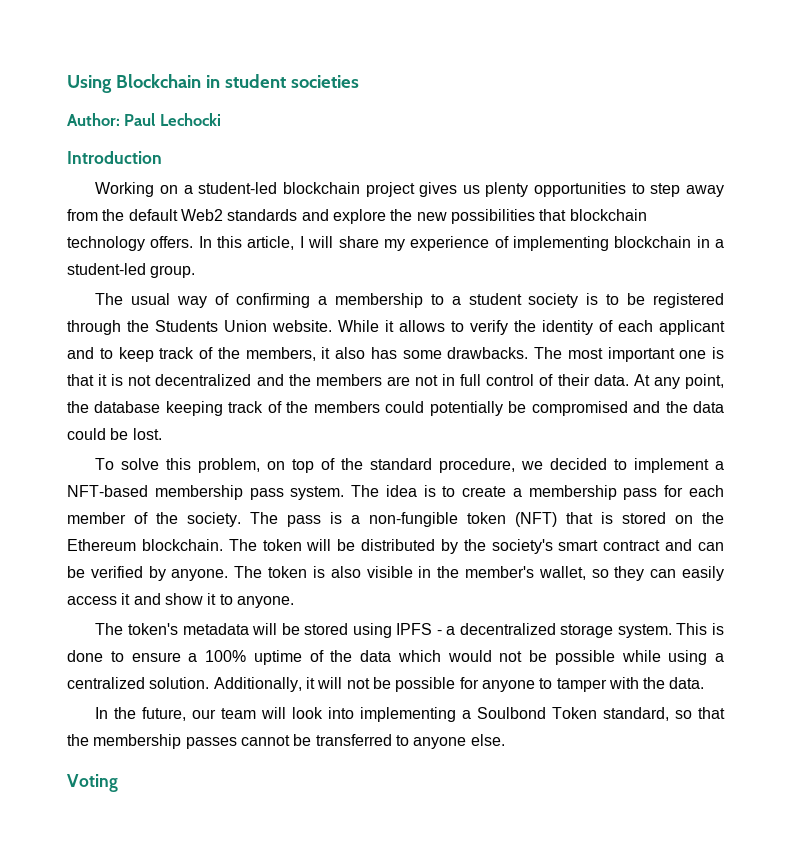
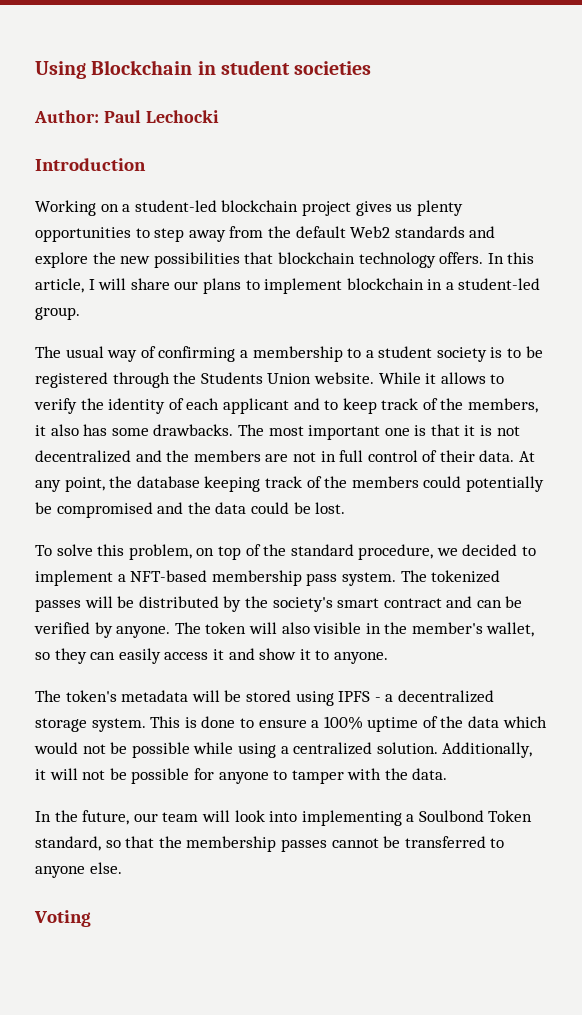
[383,236,609,251] my experience of implementing -> [174,278,343,294] our plans to implement
[385,485,724,500] [67,512,724,527] [67,539,302,551] idea is to create a membership pass for each member of the society. The pass is a non-fungible token (NFT) that is stored on the Ethereum blockchain. The token -> [431,570,501,583] [35,599,81,612] tokenized passes
[312,566,325,578] is -> [248,622,277,634] will

